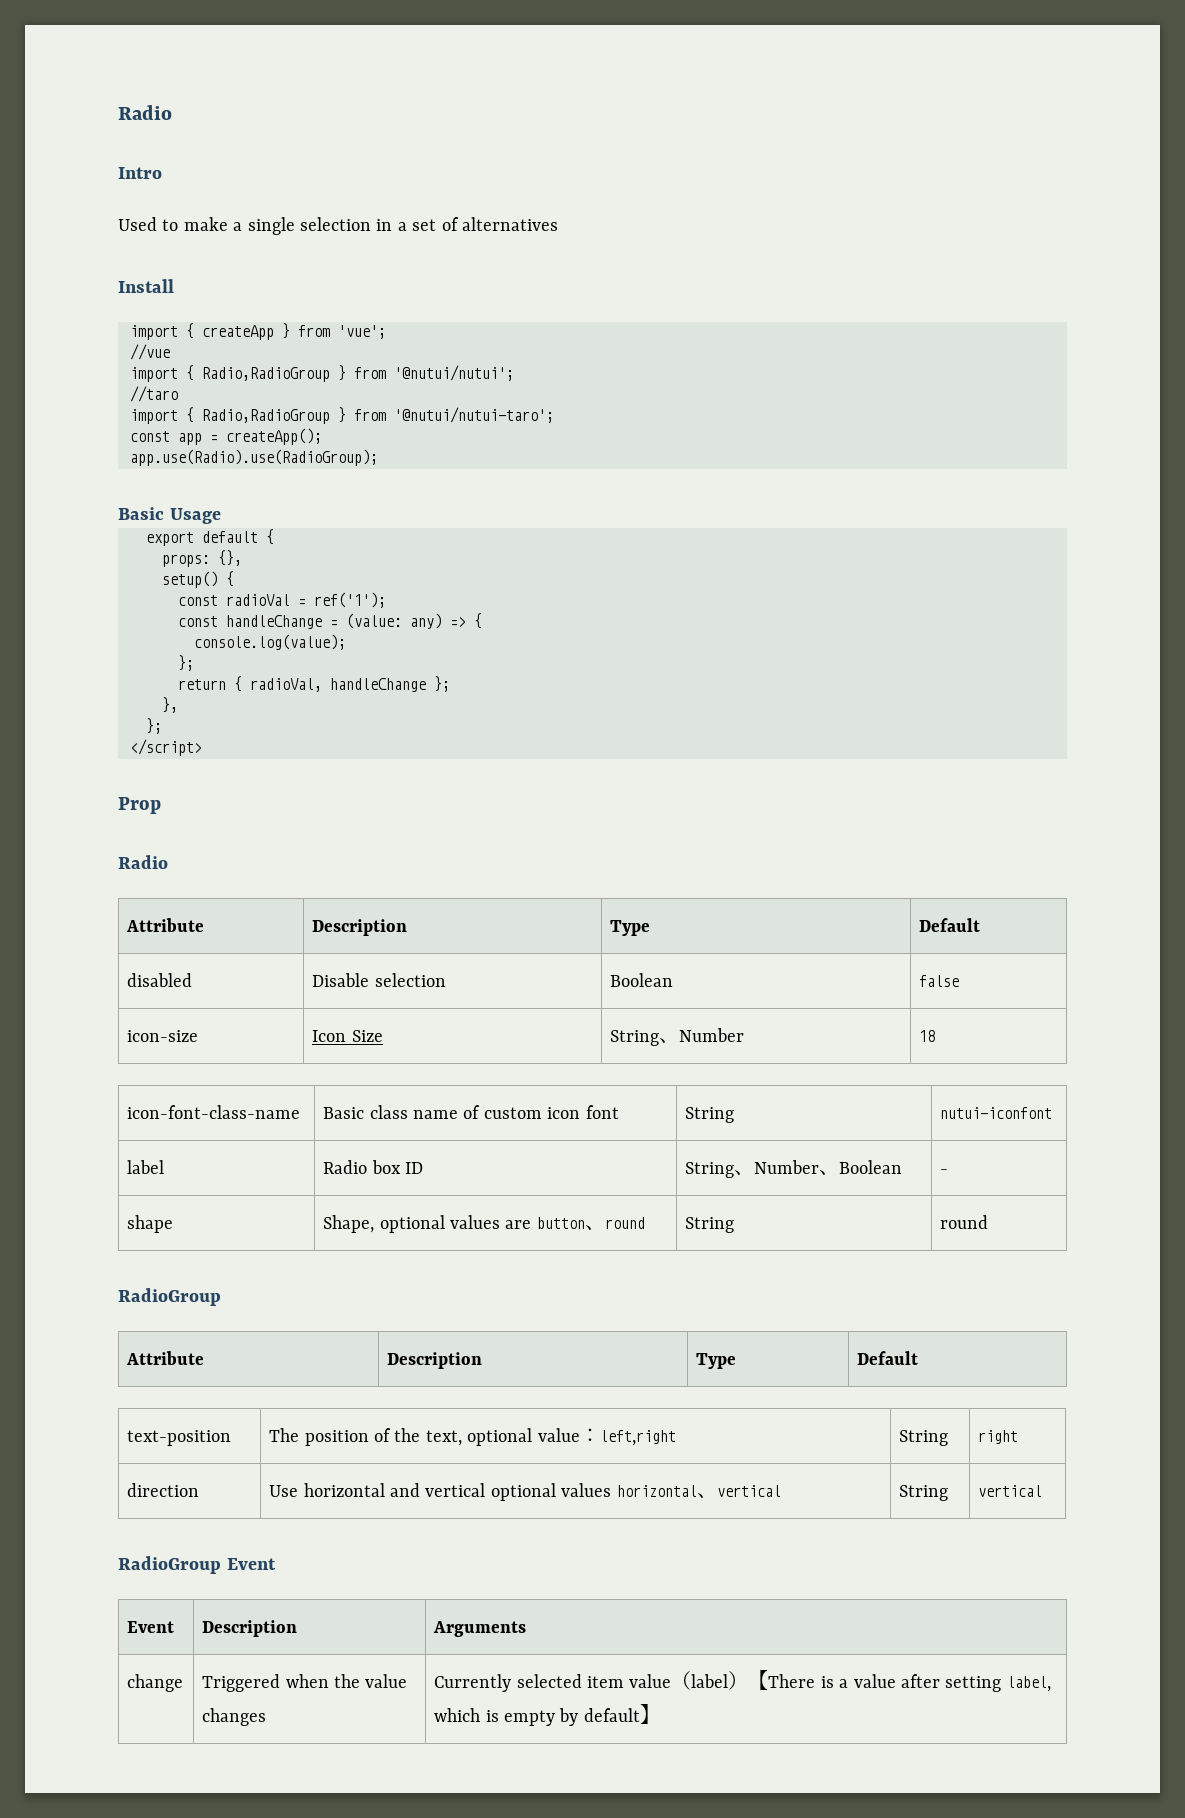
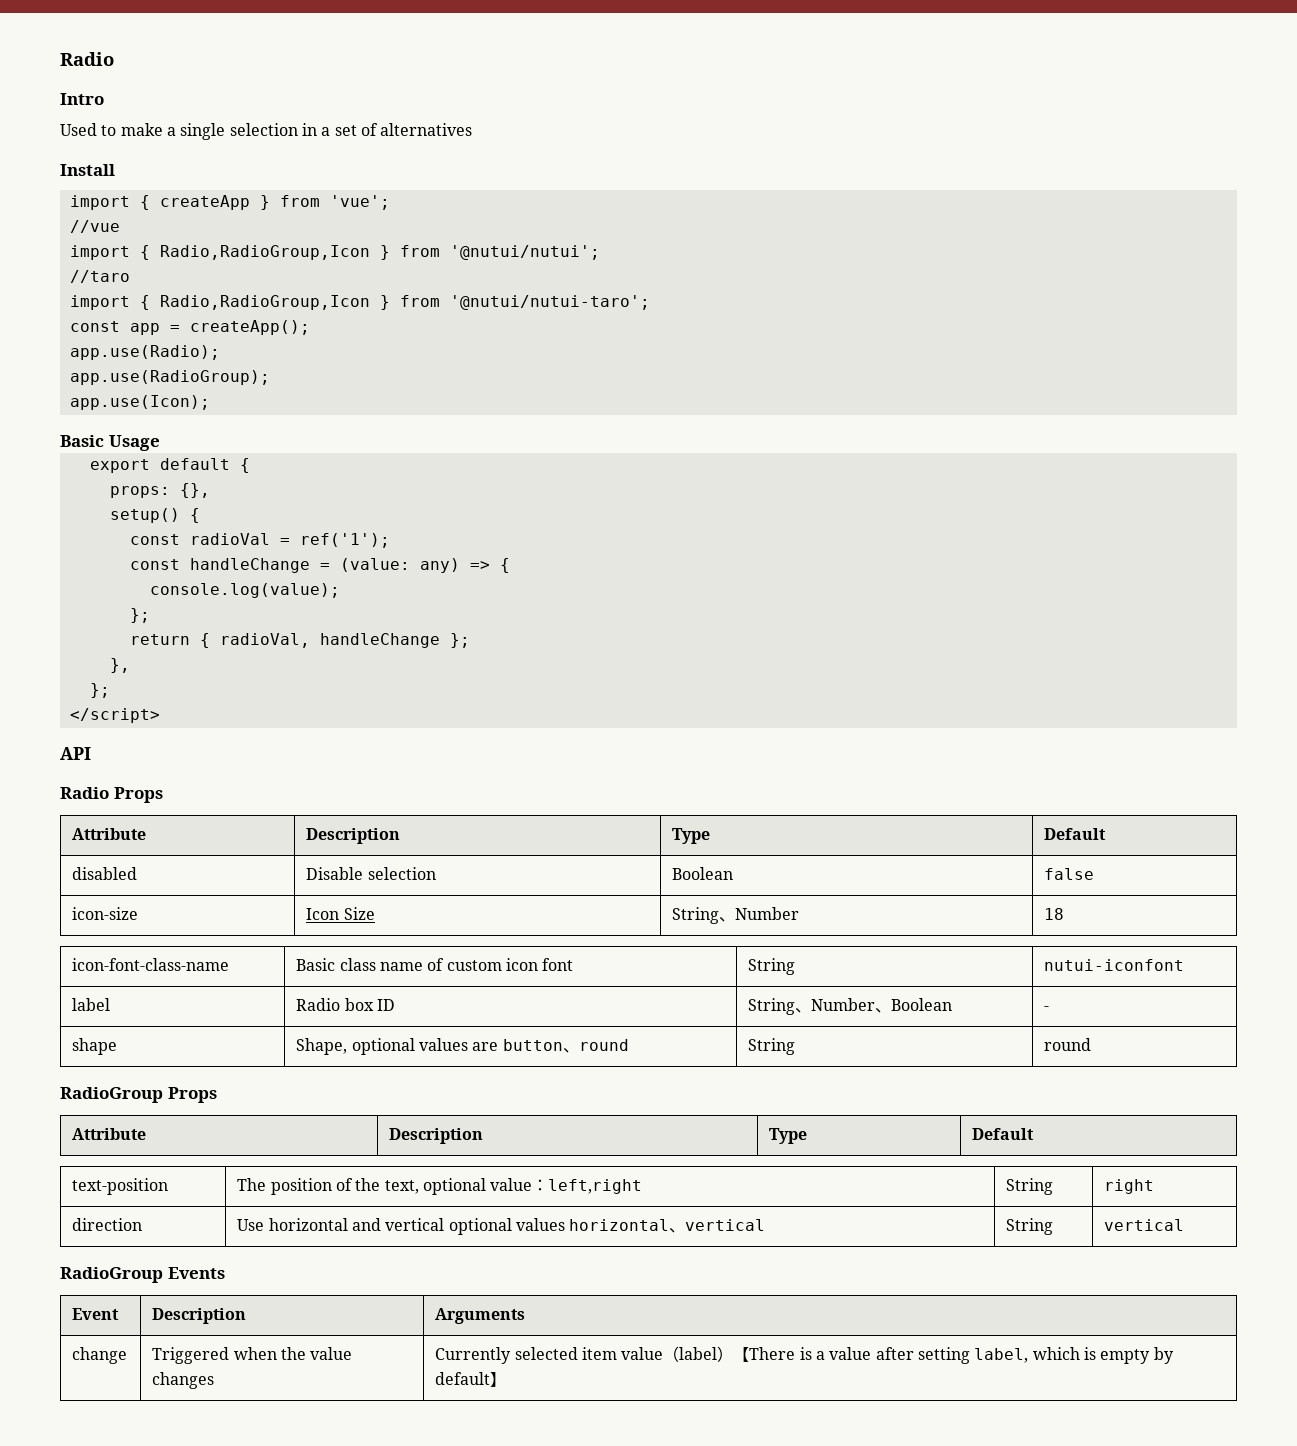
[202,367,330,382] Radio,RadioGroup -> [159,245,370,260] Radio,RadioGroup,Icon
[202,409,330,424] Radio,RadioGroup -> [159,295,370,310] Radio,RadioGroup,Icon
[130,449,378,466] app.use(Radio).use(RadioGroup); -> [69,345,220,360] [69,370,270,385] [69,395,210,410] app.use(Radio); // app.use(RadioGroup); // app.use(Icon);
[118,797,161,814] [118,855,168,869] Prop // Radio -> [60,747,91,760] [60,787,163,803] API // Radio Props
(221, 1297) none -> [167,1087,217,1103] Props
[226,1558,276,1570] Event -> [167,1267,225,1279] Events

